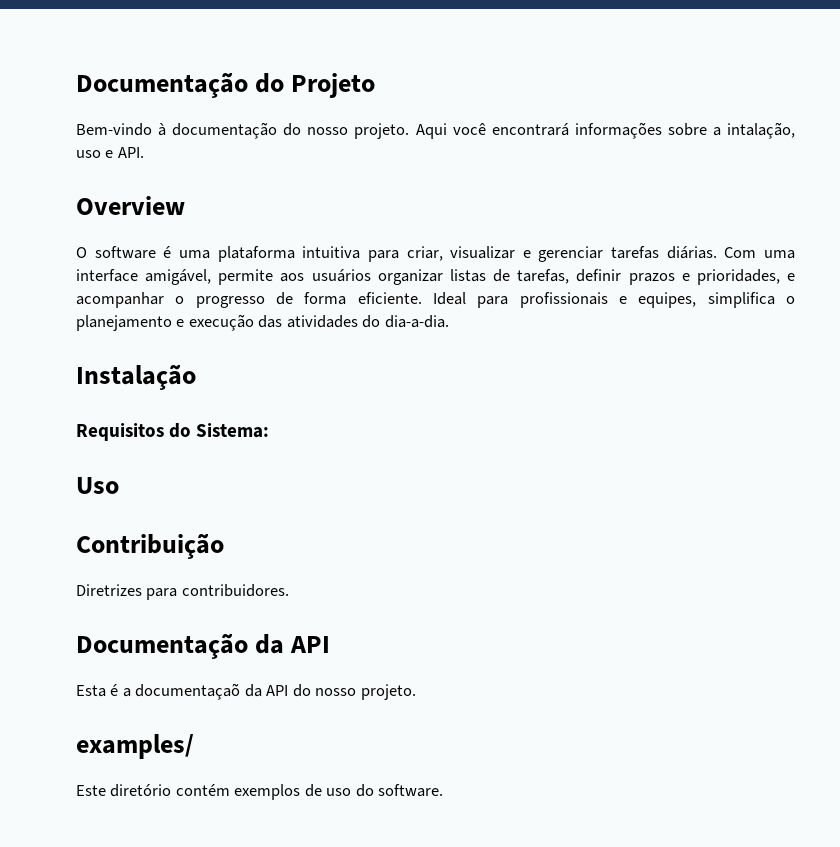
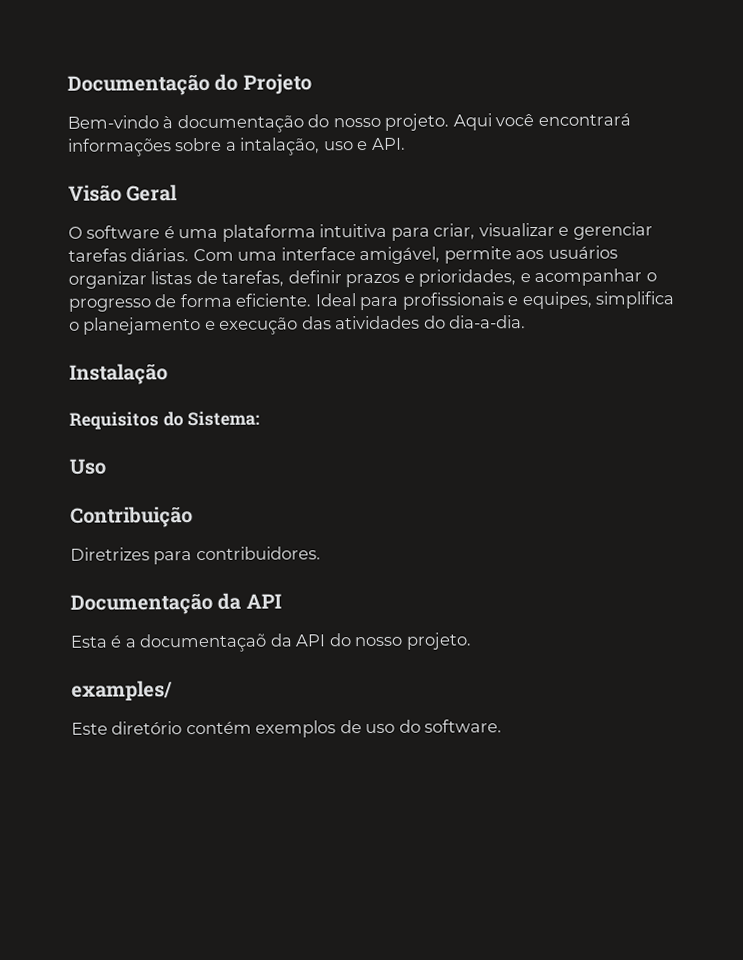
[76,196,185,215] Overview -> [68,184,179,202] Visão Geral

